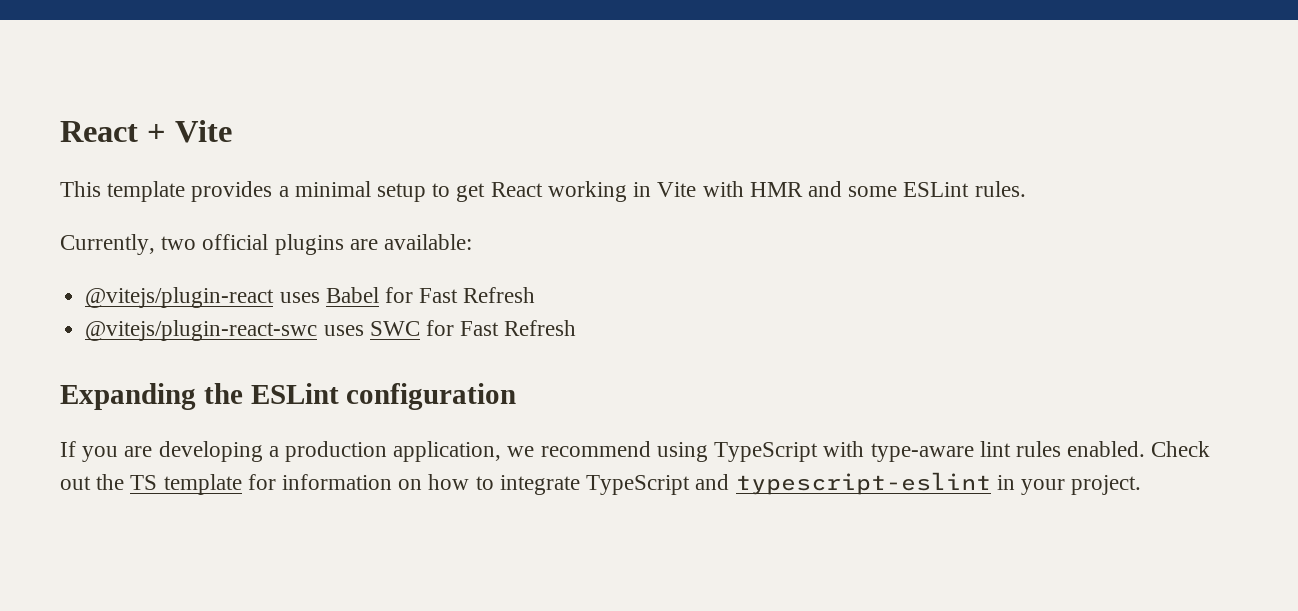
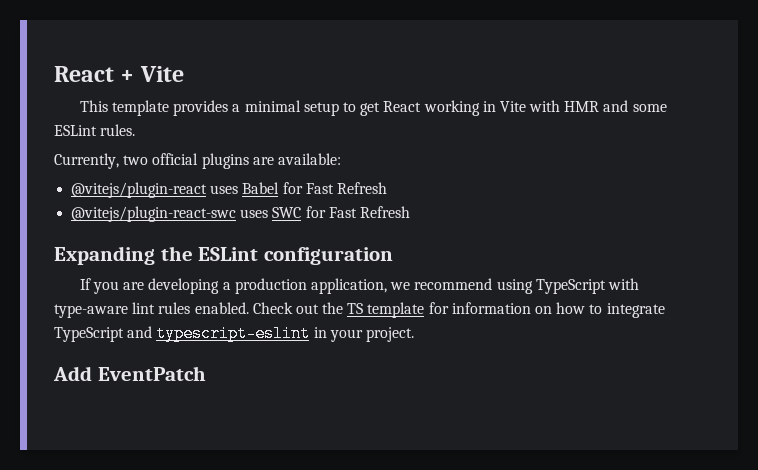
(1142, 485) none -> [53,366,206,381] // Add EventPatch

